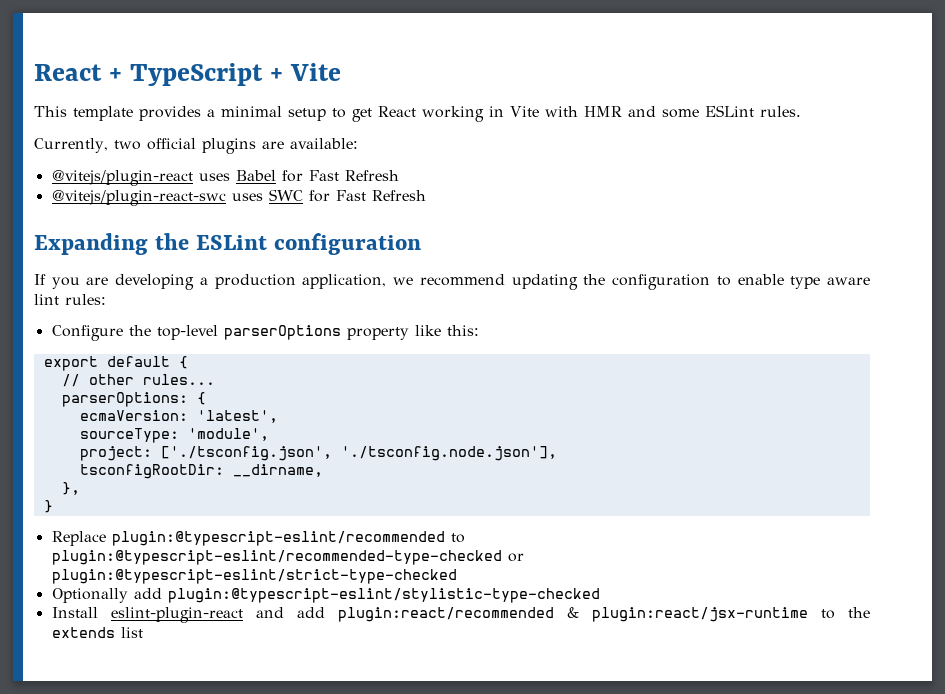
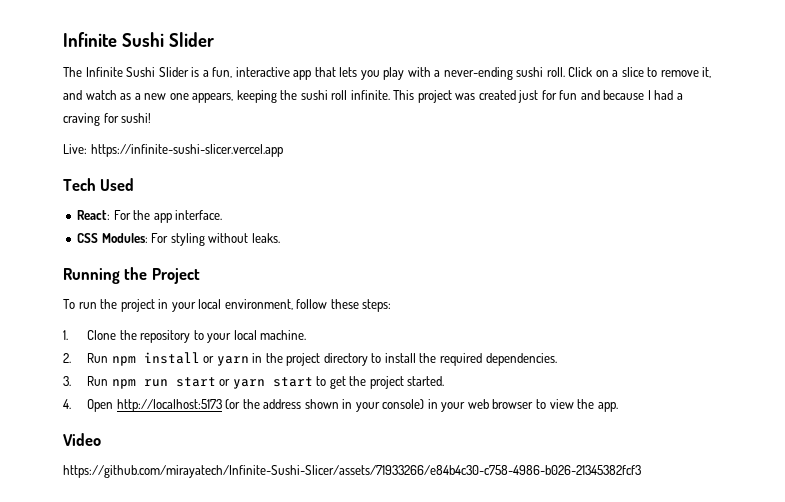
[34,63,342,86] [34,105,801,122] [34,138,358,154] [51,170,399,186] [51,189,426,206] [34,233,422,255] [34,274,871,290] [34,294,106,305] [51,325,479,341] [43,356,188,371] [61,374,215,387] [61,392,206,407] [79,410,278,423] [79,428,269,443] [79,446,557,461] [79,464,323,479] [61,482,80,495] [43,500,53,513] [51,531,465,546] [51,550,524,565] [51,569,457,584] [51,588,600,603] [51,607,870,623] [51,627,143,638] React + TypeScript + Vite // This template provides a minimal setup to get React working in Vite with HMR and some ESLint rules. // Currently, two official plugins are available: // @vitejs/plugin-react uses Babel for Fast Refresh // @vitejs/plugin-react-swc uses SWC for Fast Refresh // Expanding the ESLint configuration // If you are developing a production application, we recommend updating the configuration to enable type aware lint rules: // Configure the top-level parserOptions property like this: // export default { // // other rules... // parserOptions: { // ecmaVersion: 'latest', // sourceType: 'module', // project: ['./tsconfig.json', './tsconfig.node.json'], // tsconfigRootDir: __dirname, // }, // } // Replace plugin:@typescript-eslint/recommended to plugin:@typescript-eslint/recommended-type-checked or plugin:@typescript-eslint/strict-type-checked // Optionally add plugin:@typescript-eslint/stylistic-type-checked // Install eslint-plugin-react and add plugin:react/recommended & plugin:react/jsx-runtime to the extends list -> [63,32,214,47] [63,67,712,80] [63,90,683,103] [63,113,152,126] [63,144,284,157] [63,178,135,191] [77,210,223,223] [77,233,280,246] [63,267,200,284] [63,299,392,312] [63,330,307,343] [63,352,557,366] [63,376,445,389] [63,399,618,412] [63,433,101,446] [63,465,641,478] Infinite Sushi Slider // The Infinite Sushi Slider is a fun, interactive app that lets you play with a never-ending sushi roll. Click on a slice to remove it, and watch as a new one appears, keeping the sushi roll infinite. This project was created just for fun and because I had a craving for sushi! // Live: https://infinite-sushi-slicer.vercel.app // Tech Used // React: For the app interface. // CSS Modules: For styling without leaks. // Running the Project // To run the project in your local environment, follow these steps: // 1. Clone the repository to your local machine. // 2. Run npm install or yarn in the project directory to install the required dependencies. // 3. Run npm run start or yarn start to get the project started. // 4. Open http://localhost:5173 (or the address shown in your console) in your web browser to view the app. // Video // https://github.com/mirayatech/Infinite-Sushi-Slicer/assets/71933266/e84b4c30-c758-4986-b026-21345382fcf3

